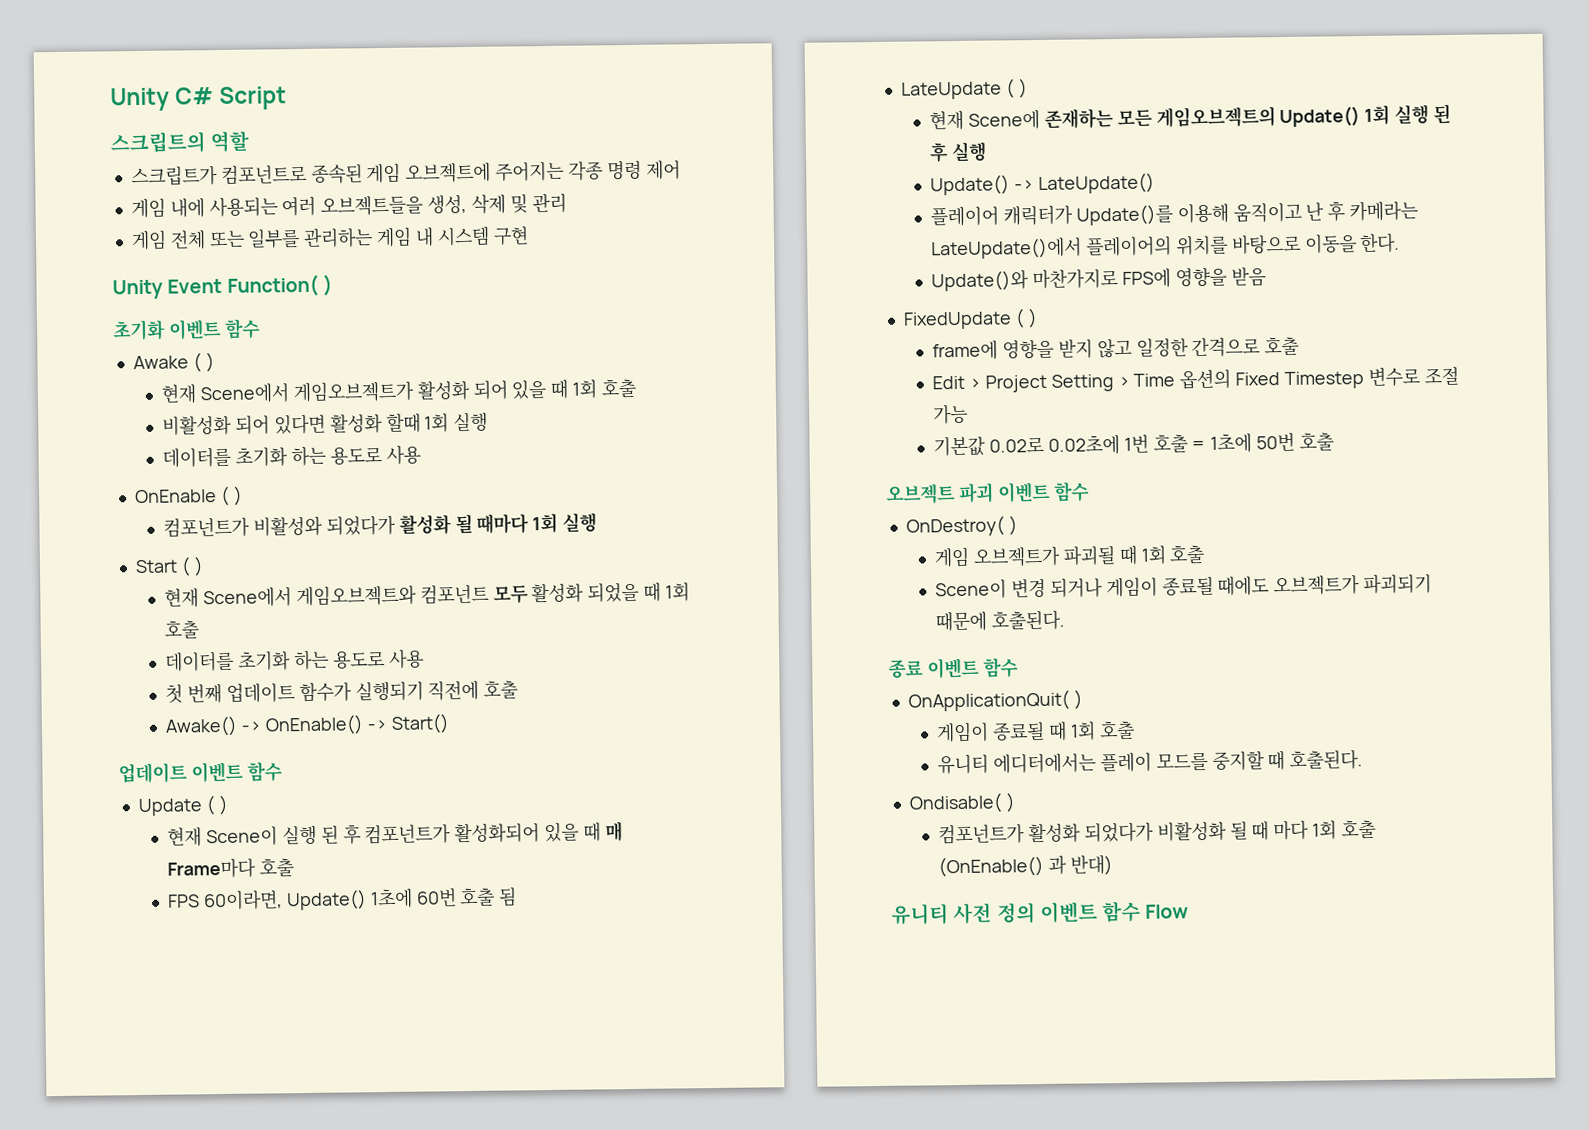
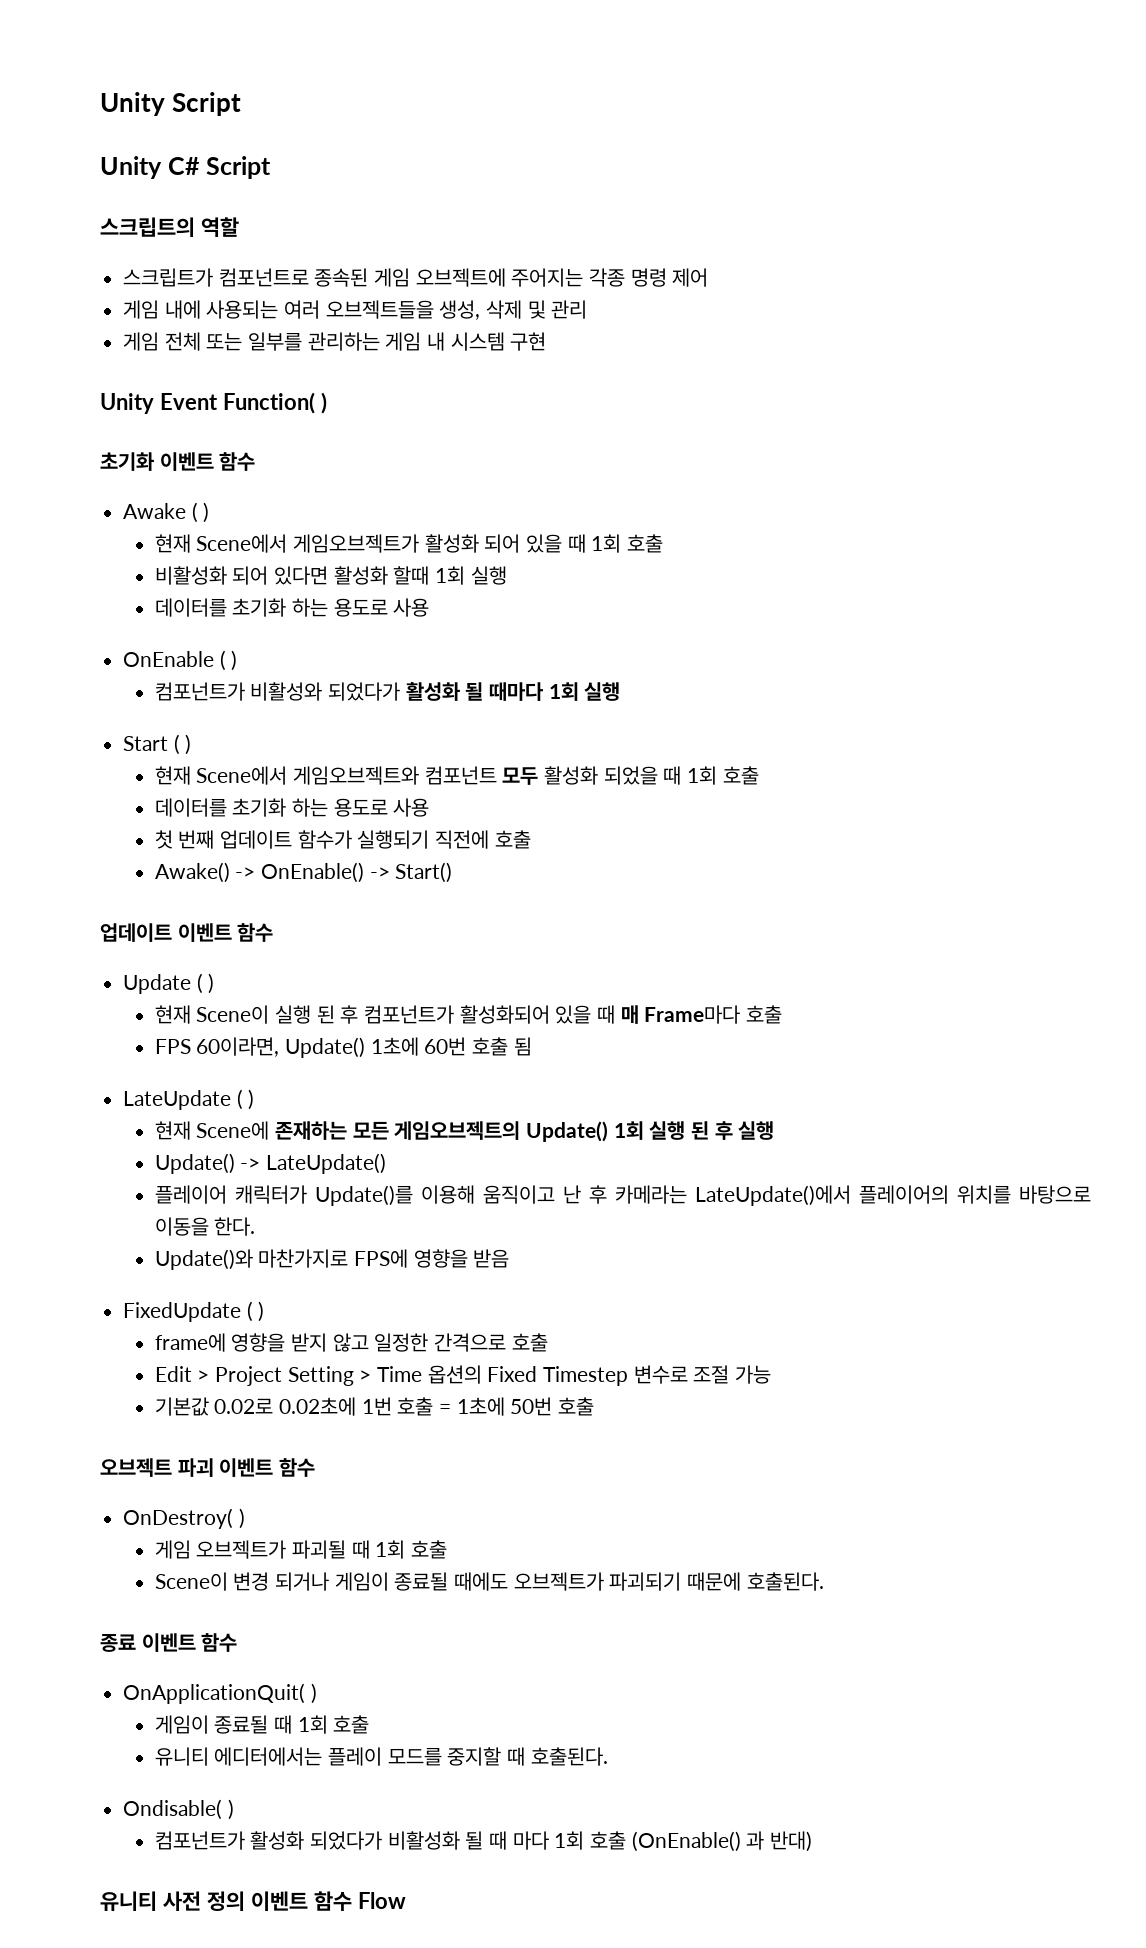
[110,87,170,112] Unity -> [100,92,241,116] [100,156,162,179] Unity Script // Unity

